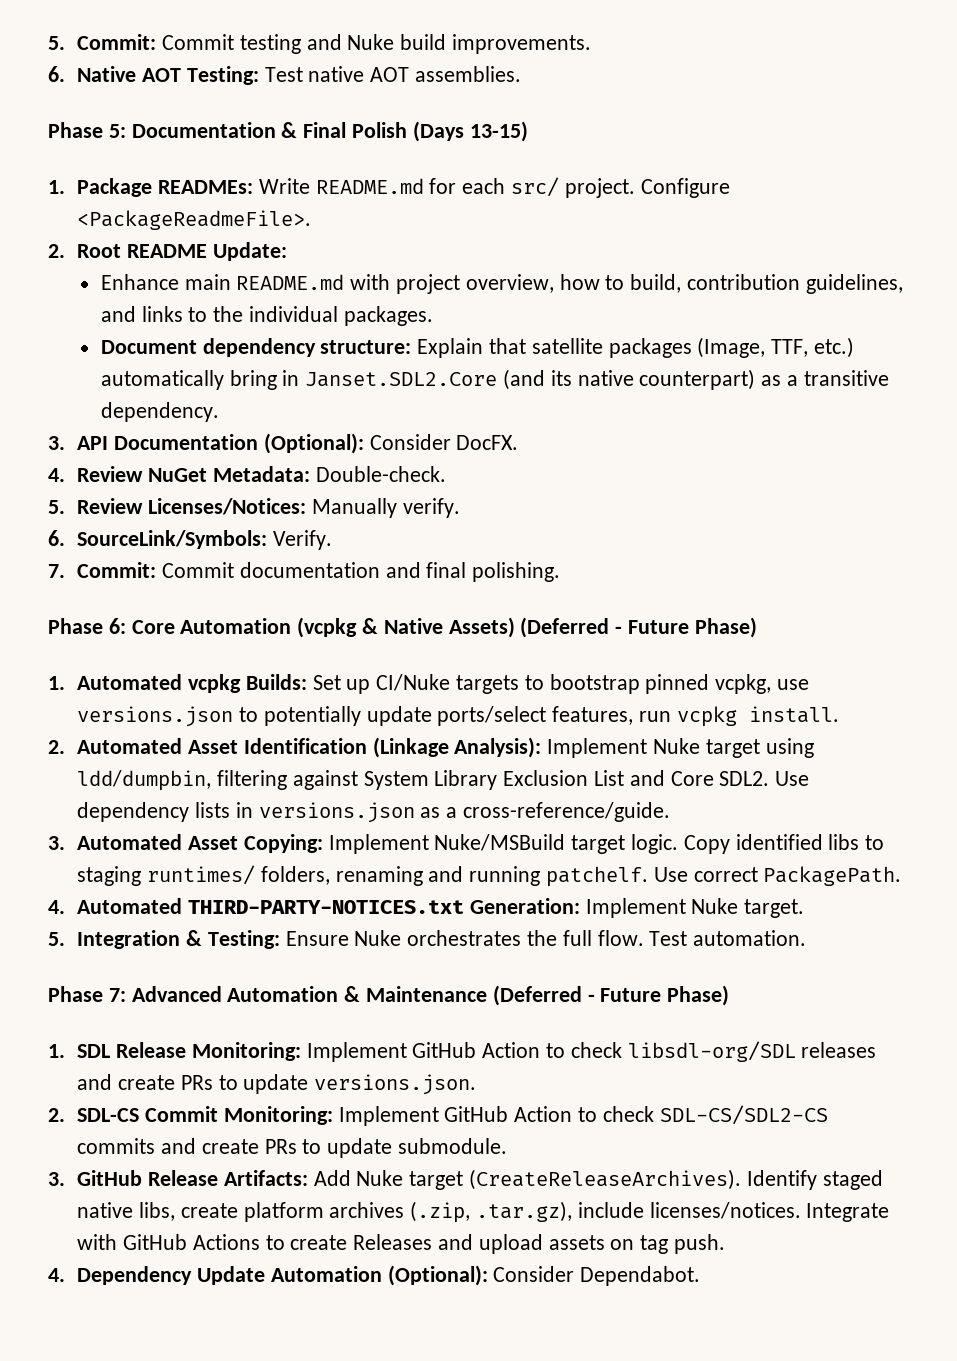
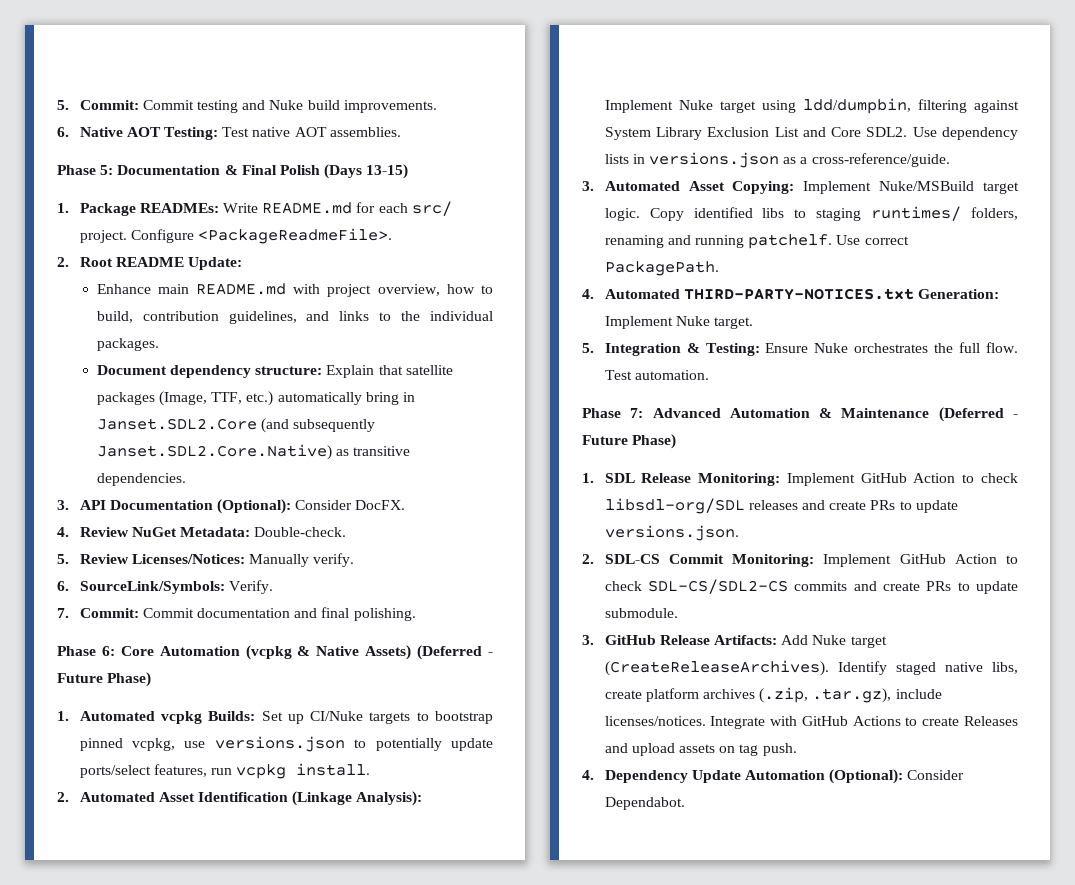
[550,369,889,390] [100,402,219,422] its native counterpart) as a transitive dependency. -> [293,419,376,432] [96,444,411,460] [96,473,186,486] subsequently Janset.SDL2.Core.Native) as transitive dependencies.

